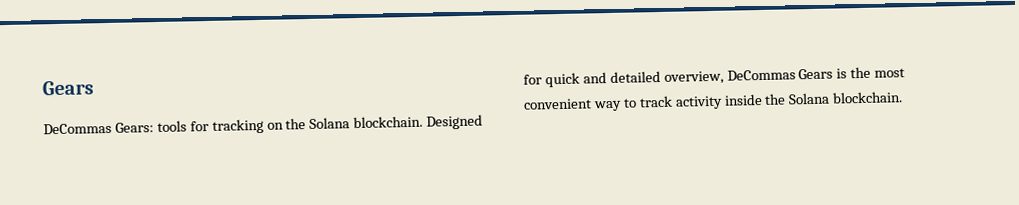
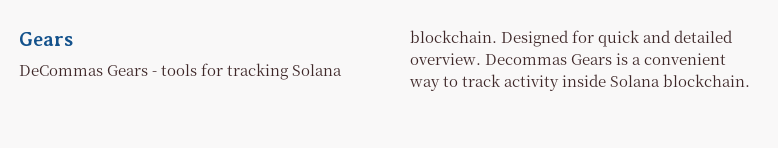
[114,122,154,133] Gears: -> [107,65,158,76] Gears -
[266,118,307,130] on the -> (290, 71) none
[663,66,906,85] overview, DeCommas Gears is the most -> [410,53,642,65] overview. Decommas Gears is a
[764,93,787,105] the -> (607, 80) none

